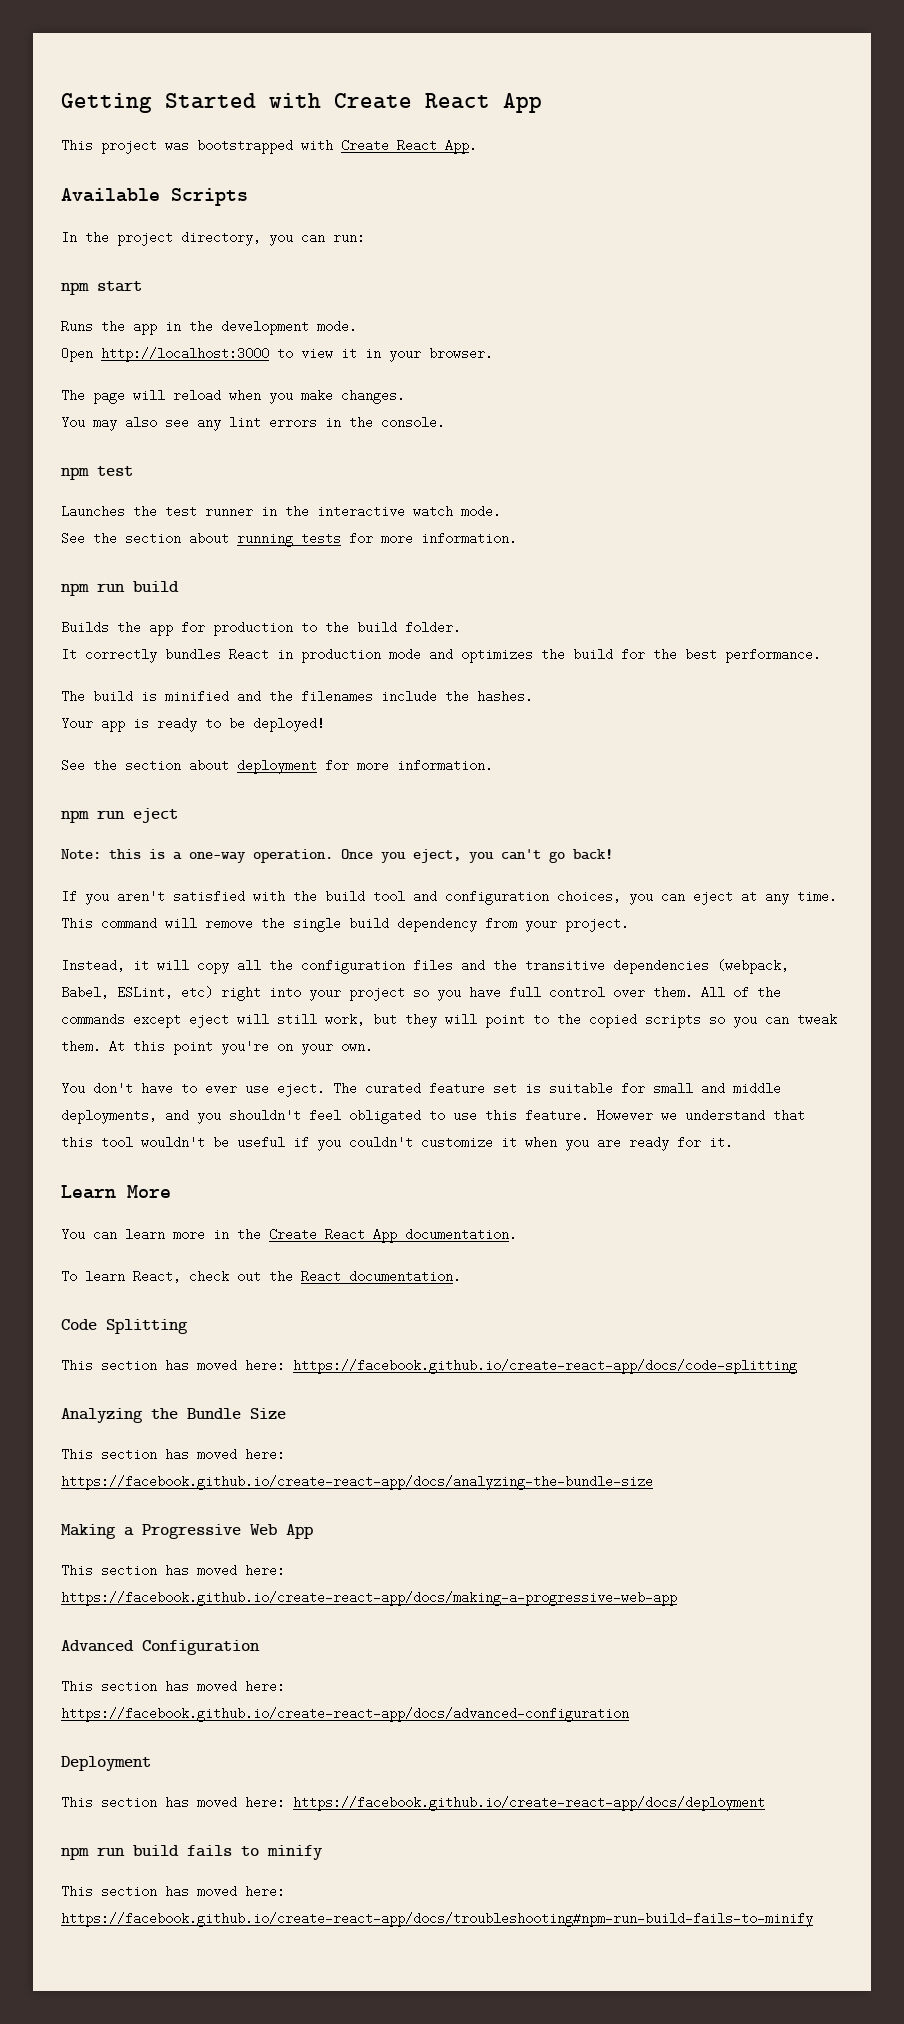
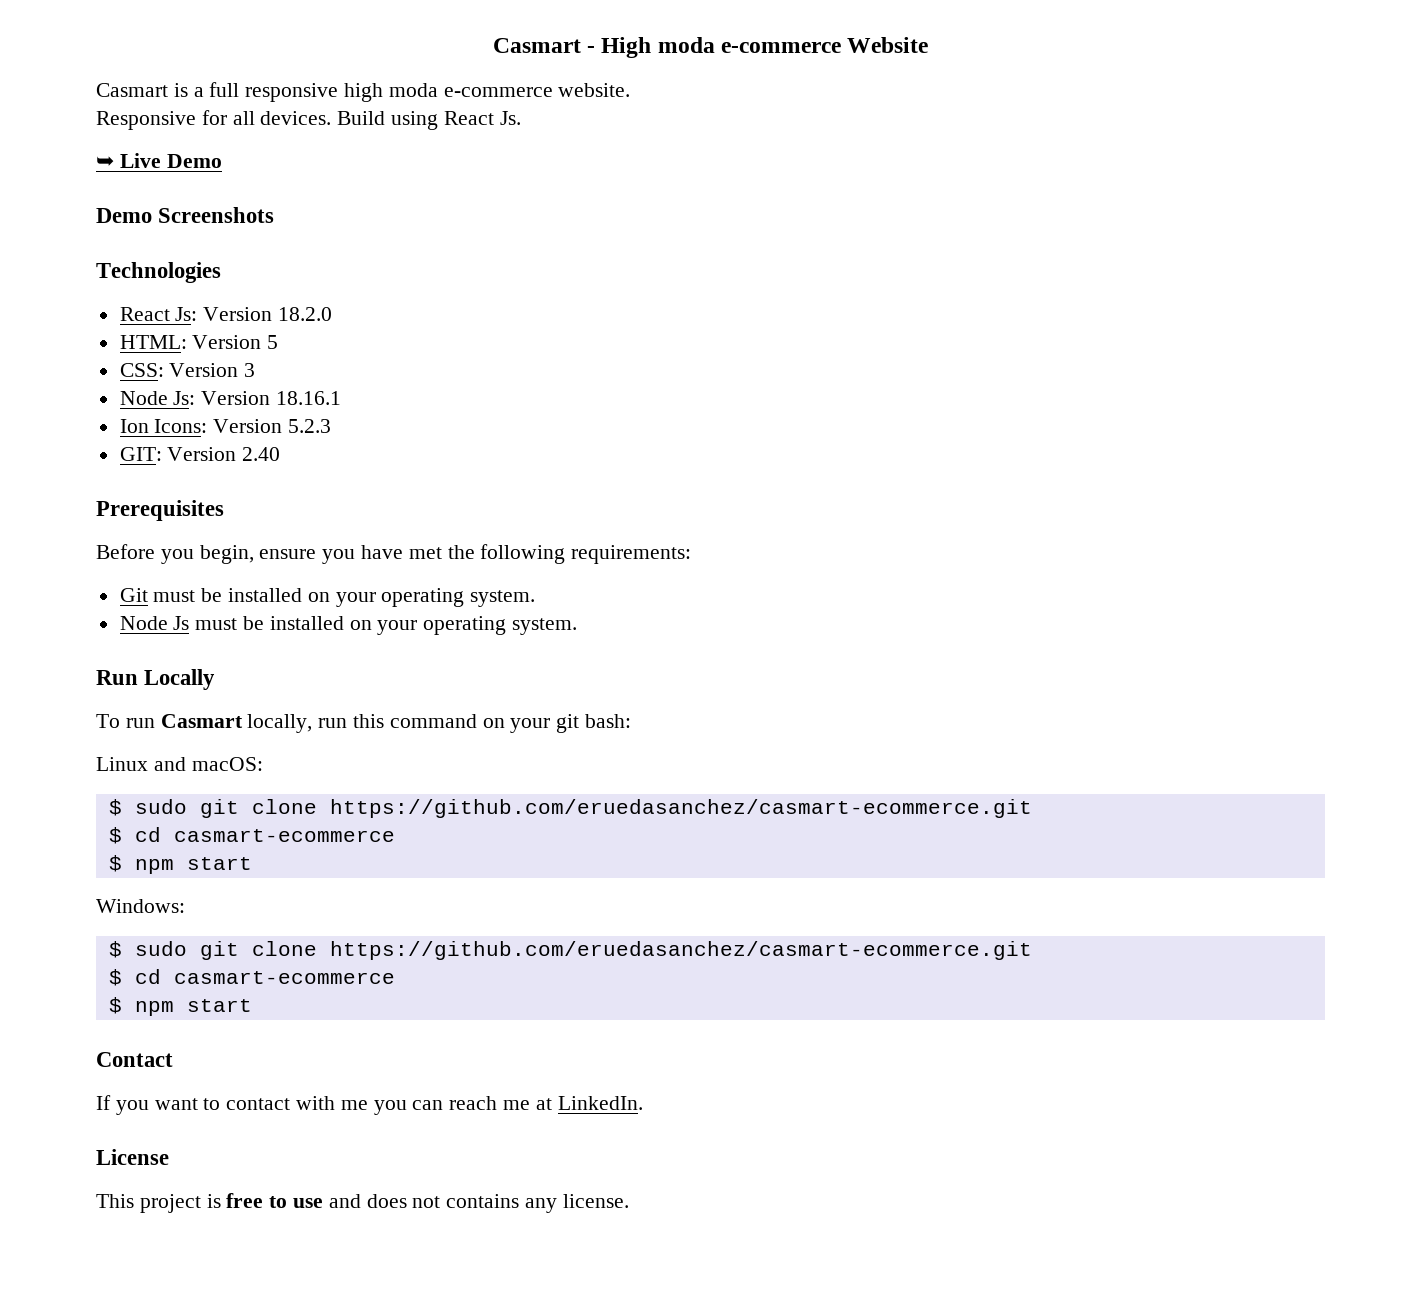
[61,93,542,113] [61,139,477,154] [61,188,248,206] [61,231,365,246] [61,281,142,295] [61,320,357,335] [61,347,493,362] [61,389,405,404] [61,416,445,431] [61,466,133,480] [61,505,501,518] [61,532,517,547] [61,581,179,596] [61,621,461,636] [61,648,821,663] [61,690,533,703] [61,717,325,732] [61,759,493,774] [61,808,178,823] [61,849,613,863] [61,890,837,905] [61,917,629,932] [61,959,789,974] [61,986,781,1001] [61,1013,837,1028] [61,1040,373,1055] [61,1082,781,1097] [61,1109,805,1124] [61,1136,733,1151] [61,1185,171,1199] [61,1228,517,1243] [61,1270,461,1283] [61,1319,188,1334] [61,1359,797,1374] [61,1408,286,1423] [61,1448,285,1461] [61,1475,653,1490] [61,1524,313,1539] [61,1564,285,1577] [61,1591,677,1606] [61,1640,260,1655] [61,1680,285,1693] [61,1707,629,1722] [61,1756,151,1771] [61,1796,765,1811] [61,1845,323,1860] [61,1885,285,1898] [61,1912,813,1927] Getting Started with Create React App // This project was bootstrapped with Create React App. // Available Scripts // In the project directory, you can run: // npm start // Runs the app in the development mode. // Open http://localhost:3000 to view it in your browser. // The page will reload when you make changes. // You may also see any lint errors in the console. // npm test // Launches the test runner in the interactive watch mode. // See the section about running tests for more information. // npm run build // Builds the app for production to the build folder. // It correctly bundles React in production mode and optimizes the build for the best performance. // The build is minified and the filenames include the hashes. // Your app is ready to be deployed! // See the section about deployment for more information. // npm run eject // Note: this is a one-way operation. Once you eject, you can't go back! // If you aren't satisfied with the build tool and configuration choices, you can eject at any time. This command will remove the single build dependency from your project. // Instead, it will copy all the configuration files and the transitive dependencies (webpack, Babel, ESLint, etc) right into your project so you have full control over them. All of the commands except eject will still work, but they will point to the copied scripts so you can tweak them. At this point you're on your own. // You don't have to ever use eject. The curated feature set is suitable for small and middle deployments, and you shouldn't feel obligated to use this feature. However we understand that this tool wouldn't be useful if you couldn't customize it when you are ready for it. // Learn More // You can learn more in the Create React App documentation. // To learn React, check out the React documentation. // Code Splitting // This section has moved here: https://facebook.github.io/create-react-app/docs/code-splitting // Analyzing the Bundle Size // This section has moved here: https://facebook.github.io/create-react-app/docs/analyzing-the-bundle-size // Making a Progressive Web App // This section has moved here: https://facebook.github.io/create-react-app/docs/making-a-progressive-web-app // Advanced Configuration // This section has moved here: https://facebook.github.io/create-react-app/docs/advanced-configuration // Deployment // This section has moved here: https://facebook.github.io/create-react-app/docs/deployment // npm run build fails to minify // This section has moved here: https://facebook.github.io/create-react-app/docs/troubleshooting#npm-run-build-fails-to-minify -> [492,37,929,58] [96,82,631,102] [96,110,521,130] [96,153,222,168] [96,207,275,223] [96,262,221,283] [119,307,333,321] [119,335,279,349] [119,363,256,377] [119,391,342,405] [119,419,332,433] [119,447,281,461] [96,500,224,521] [96,544,692,564] [119,588,536,607] [119,616,578,635] [96,669,216,690] [96,714,632,733] [96,757,263,771] [108,799,1032,818] [108,827,395,844] [108,855,252,874] [96,899,185,913] [108,941,1032,960] [108,969,395,986] [108,997,252,1016] [96,1052,173,1067] [96,1095,643,1115] [96,1149,169,1165] [96,1193,629,1213] Casmart - High moda e-commerce Website // Casmart is a full responsive high moda e-commerce website. // Responsive for all devices. Build using React Js. // ➥ Live Demo // Demo Screenshots // Technologies // React Js: Version 18.2.0 // HTML: Version 5 // CSS: Version 3 // Node Js: Version 18.16.1 // Ion Icons: Version 5.2.3 // GIT: Version 2.40 // Prerequisites // Before you begin, ensure you have met the following requirements: // Git must be installed on your operating system. // Node Js must be installed on your operating system. // Run Locally // To run Casmart locally, run this command on your git bash: // Linux and macOS: // $ sudo git clone https://github.com/eruedasanchez/casmart-ecommerce.git // $ cd casmart-ecommerce // $ npm start // Windows: // $ sudo git clone https://github.com/eruedasanchez/casmart-ecommerce.git // $ cd casmart-ecommerce // $ npm start // Contact // If you want to contact with me you can reach me at LinkedIn. // License // This project is free to use and does not contains any license.

